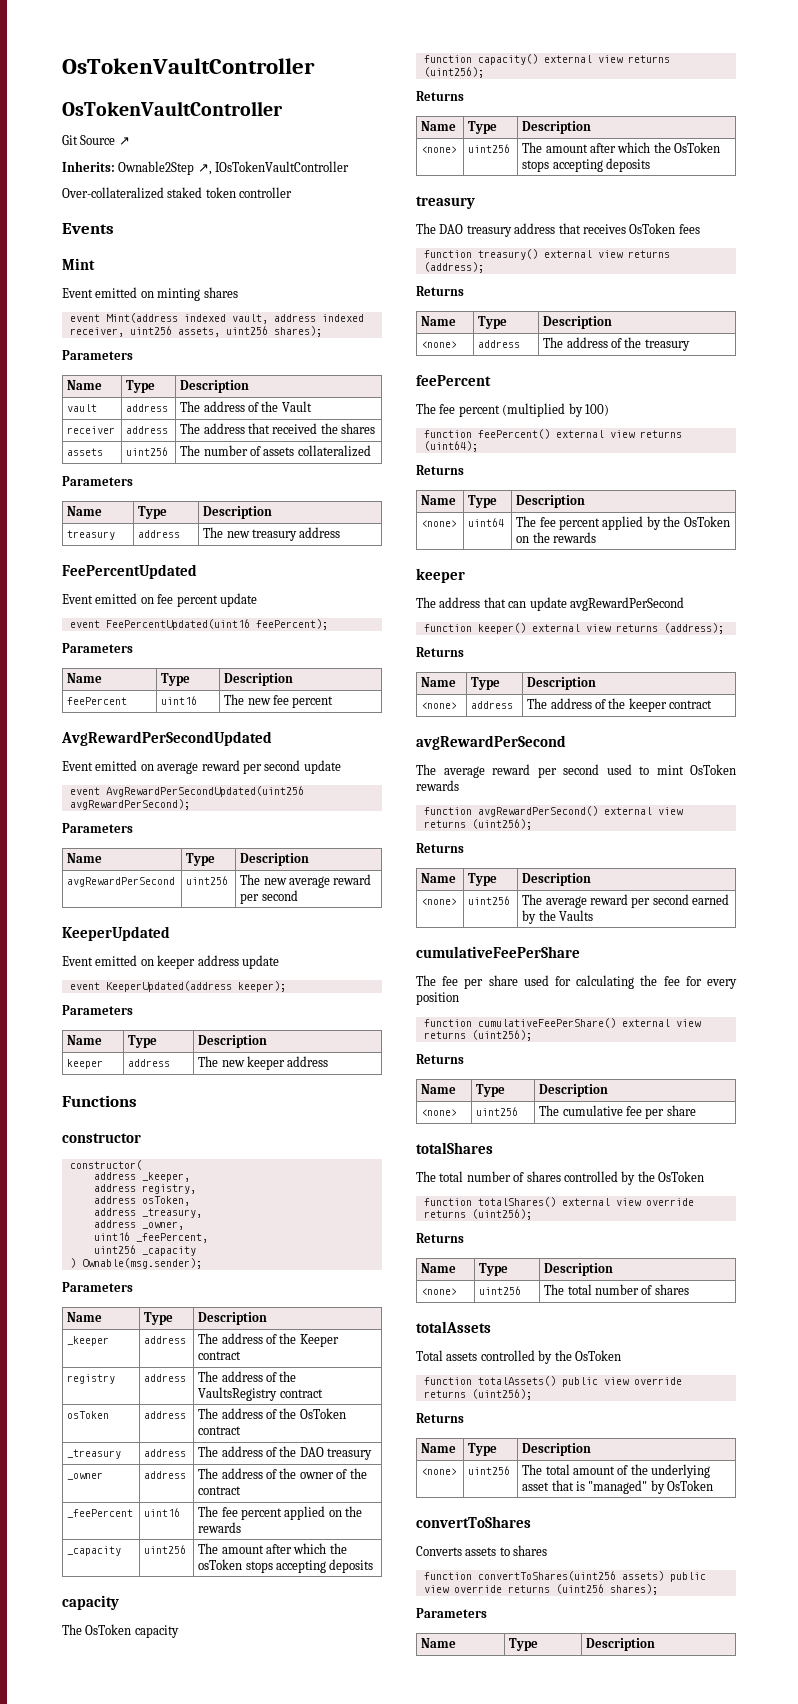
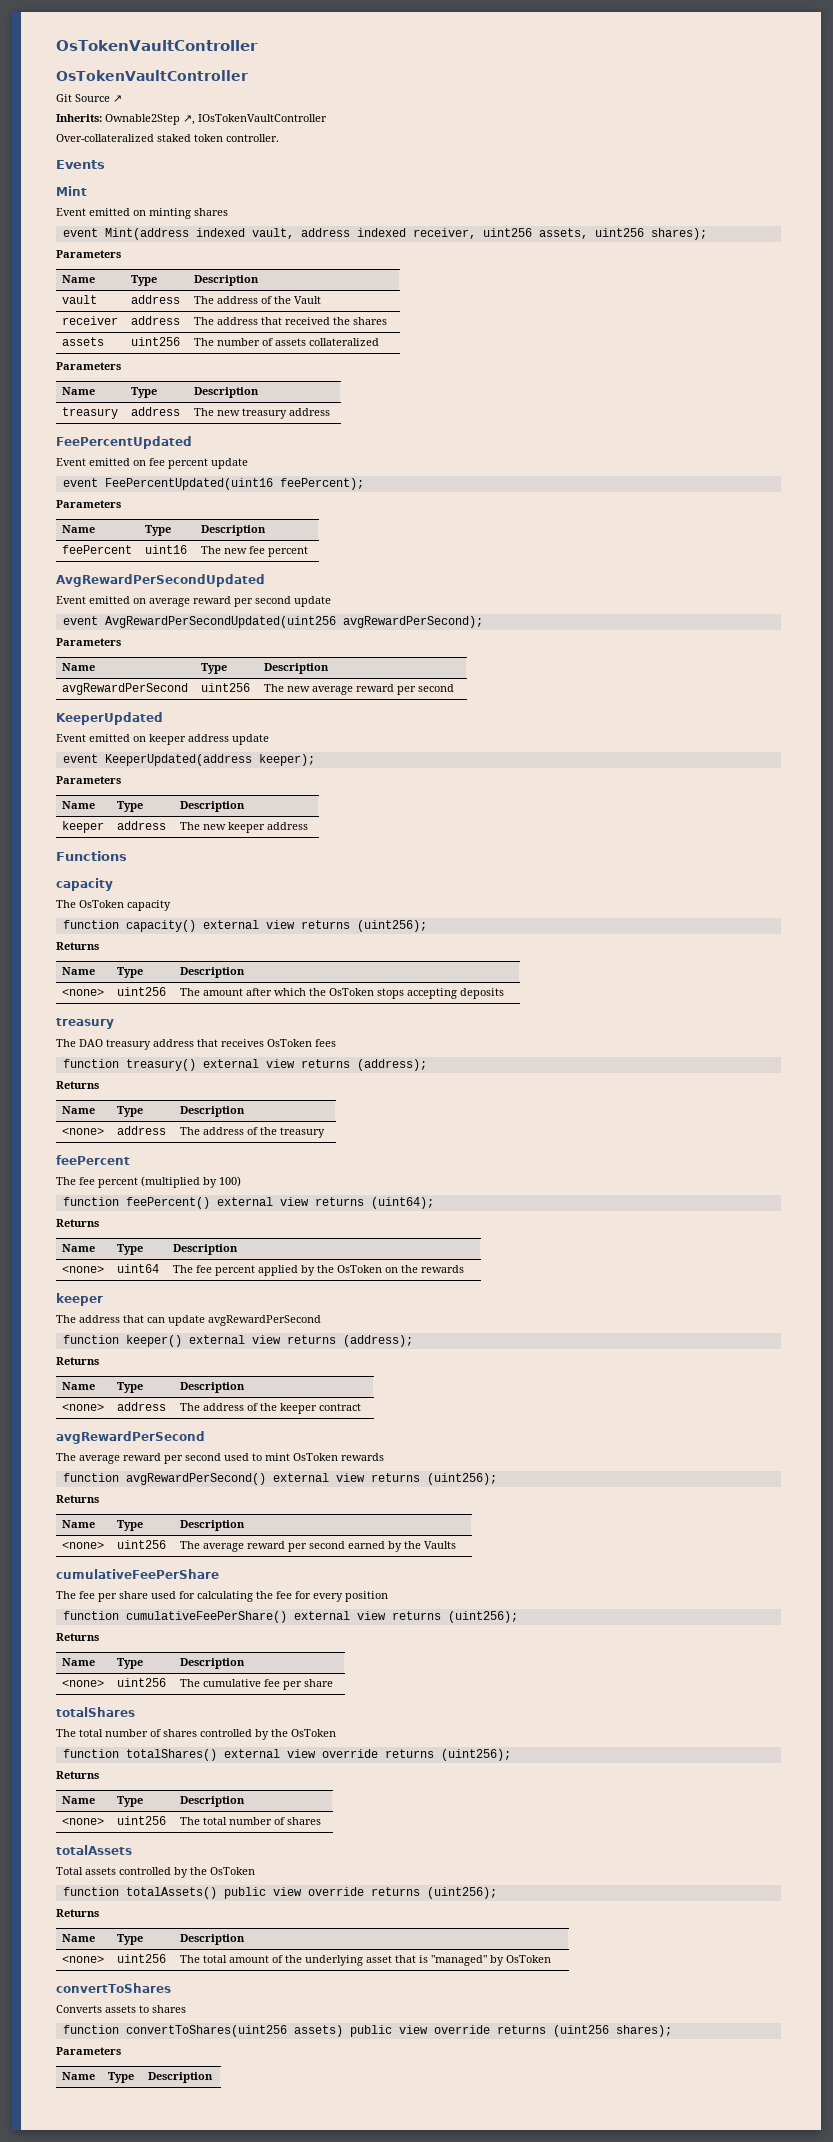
[239,187,293,198] controller -> [226,134,279,142] controller.
[62,1133,141,1143] [69,1160,142,1170] [93,1172,190,1182] [93,1184,196,1194] [93,1196,190,1206] [93,1208,202,1218] [93,1220,184,1230] [93,1232,208,1243] [93,1245,196,1256] [69,1258,202,1269] [62,1282,133,1292] [67,1312,103,1322] [144,1312,174,1325] [198,1312,268,1325] [67,1336,110,1346] [144,1336,187,1344] [198,1333,339,1347] [198,1351,242,1360] [67,1374,116,1384] [144,1374,187,1382] [198,1371,297,1382] [198,1387,323,1401] [67,1411,110,1419] [144,1411,187,1419] [198,1408,346,1419] [198,1426,242,1435] [67,1449,122,1459] [144,1449,187,1457] [198,1446,373,1460] [67,1472,104,1480] [144,1471,187,1479] [198,1468,367,1479] [198,1486,242,1495] [67,1509,134,1518] [144,1508,181,1517] [198,1506,363,1520] [198,1522,242,1533] [67,1546,122,1556] [144,1545,187,1554] [198,1543,347,1554] [198,1559,374,1573] // constructor // constructor( // address _keeper, // address registry, // address osToken, // address _treasury, // address _owner, // uint16 _feePercent, // uint256 _capacity // ) Ownable(msg.sender); // Parameters // Name | Type | Description // _keeper | address | The address of the Keeper contract // registry | address | The address of the VaultsRegistry contract // osToken | address | The address of the OsToken contract // _treasury | address | The address of the DAO treasury // _owner | address | The address of the owner of the contract // _feePercent | uint16 | The fee percent applied on the rewards // _capacity | uint256 | The amount after which the osToken stops accepting deposits -> (127, 856) none

